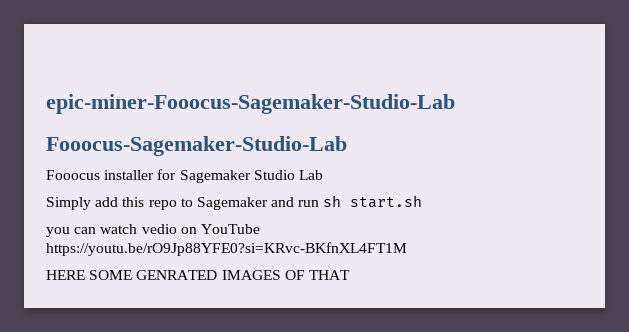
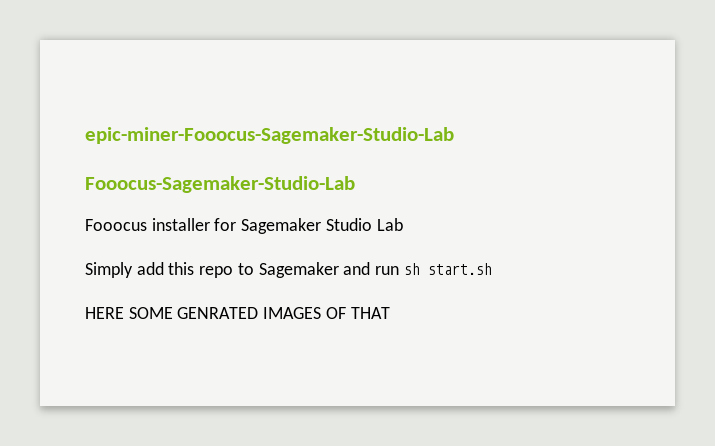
[46,224,260,237] [46,242,407,256] // you can watch vedio on YouTube https://youtu.be/rO9Jp88YFE0?si=KRvc-BKfnXL4FT1M -> (492, 269) none

